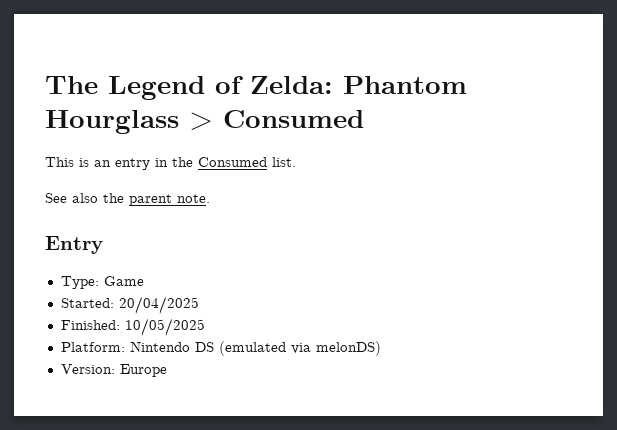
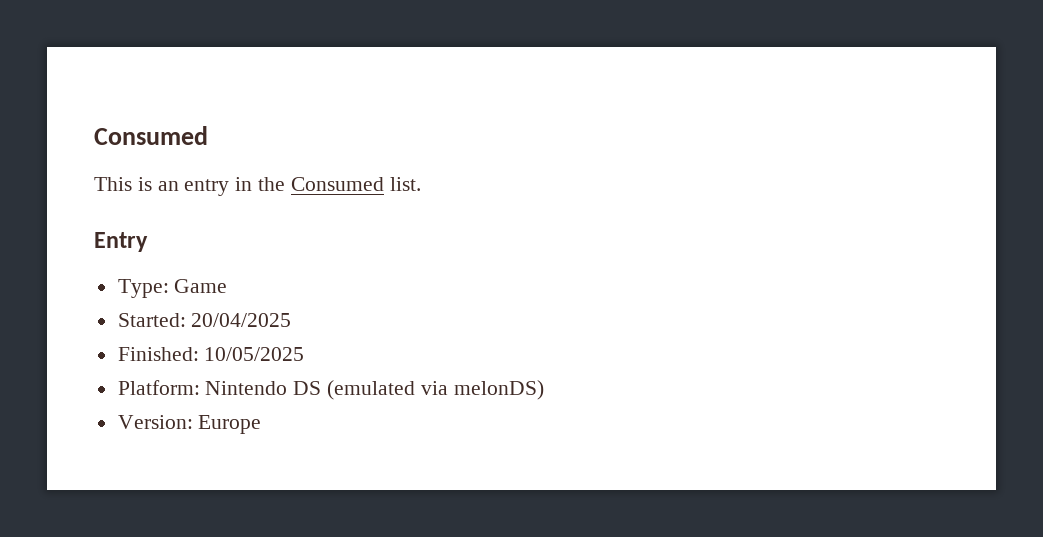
[45,76,467,100] [45,110,213,134] The Legend of Zelda: Phantom Hourglass > -> (94, 135) none
[45,193,210,206] // See also the parent note. -> (421, 184) none

